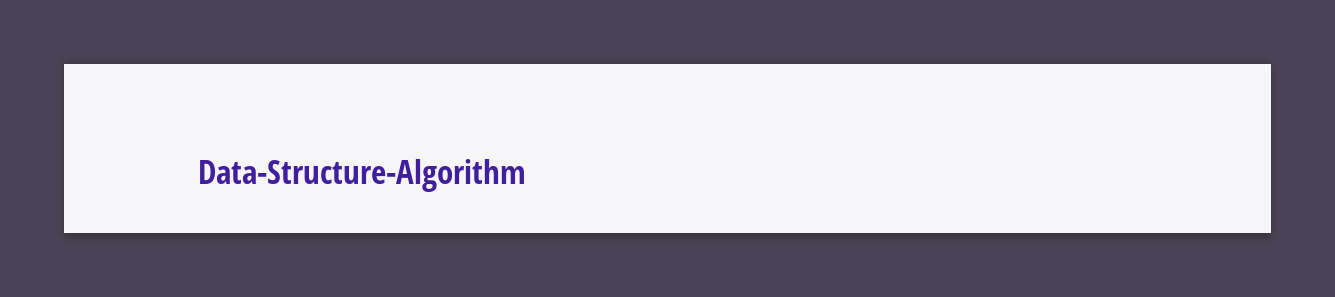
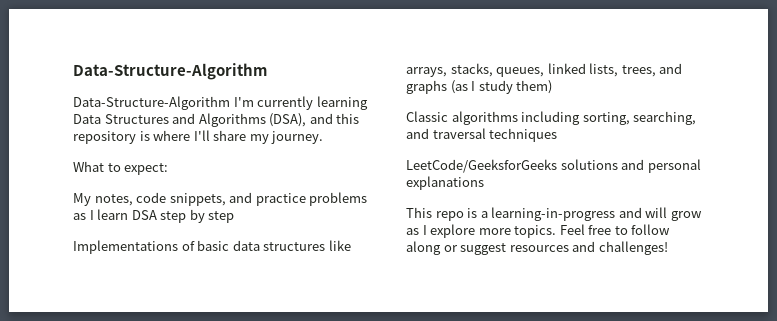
[198,159,526,192] Data-Structure-Algorithm -> [73,63,267,80] [73,96,368,110] [73,113,360,127] [73,130,324,144] [73,161,169,175] [73,192,368,206] [73,209,235,223] [73,240,351,254] [406,63,683,77] [406,80,553,94] [406,111,697,125] [406,128,558,142] [406,159,701,173] [406,176,484,190] [406,207,702,221] [406,224,671,238] [406,241,668,255] Data-Structure-Algorithm // Data-Structure-Algorithm I'm currently learning Data Structures and Algorithms (DSA), and this repository is where I'll share my journey. // What to expect: // My notes, code snippets, and practice problems as I learn DSA step by step // Implementations of basic data structures like arrays, stacks, queues, linked lists, trees, and graphs (as I study them) // Classic algorithms including sorting, searching, and traversal techniques // LeetCode/GeeksforGeeks solutions and personal explanations // This repo is a learning-in-progress and will grow as I explore more topics. Feel free to follow along or suggest resources and challenges!

